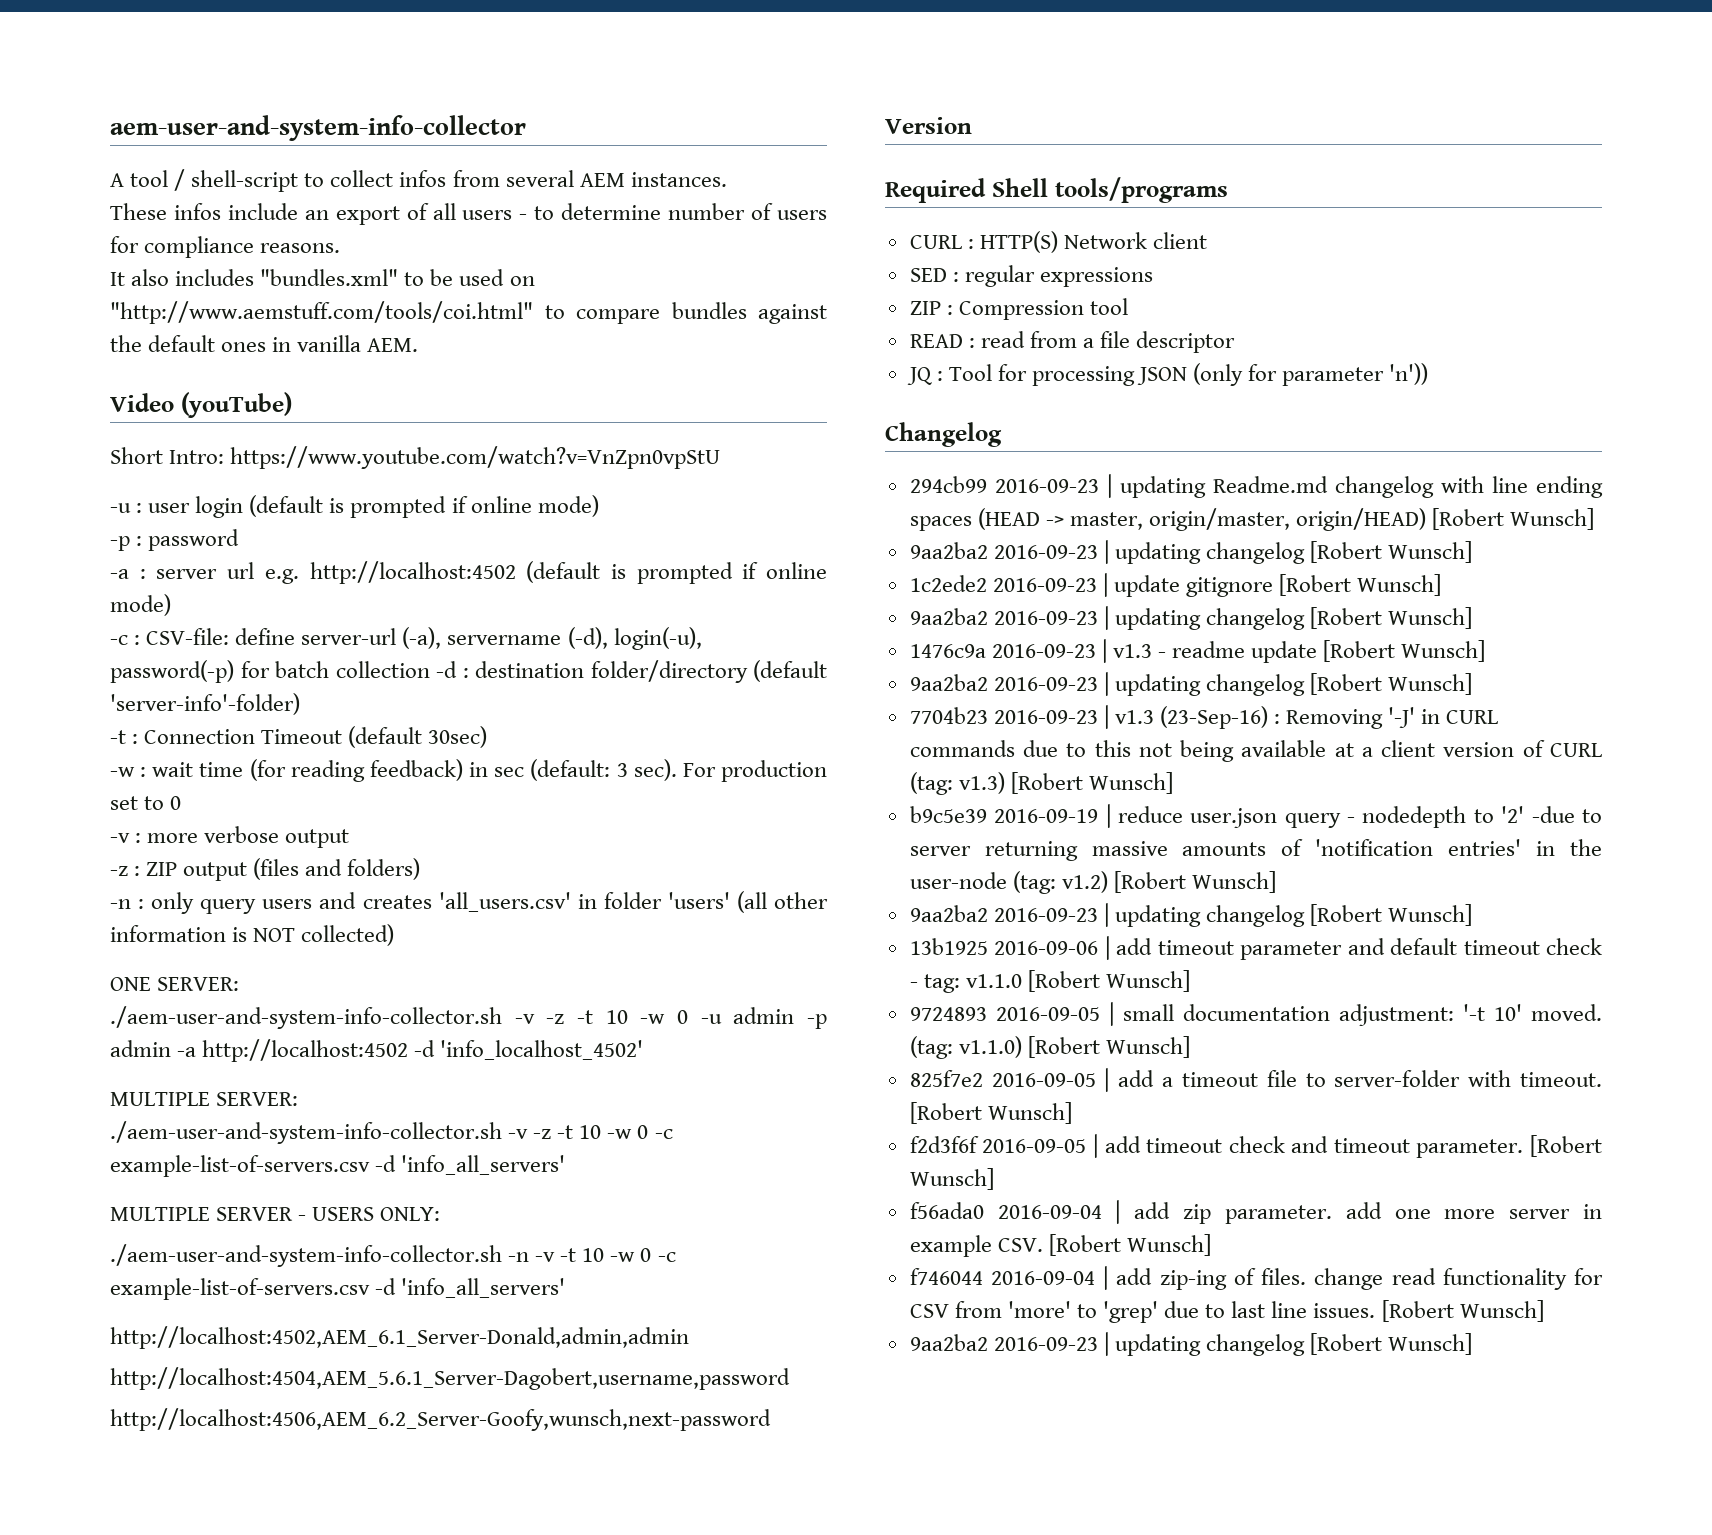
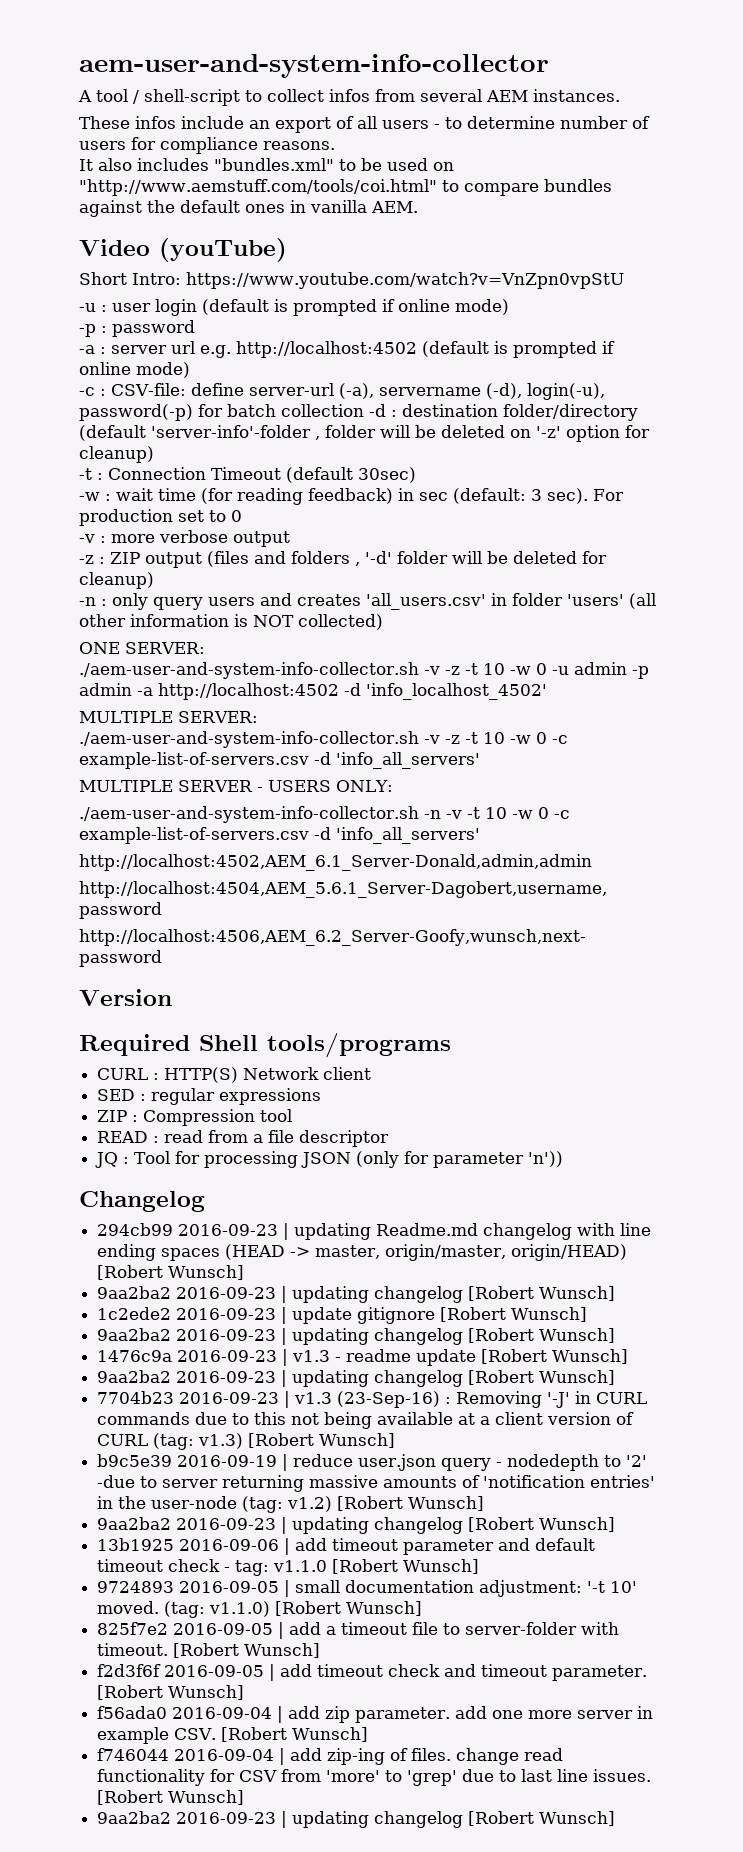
[110,693,300,715] 'server-info'-folder) -> [151,425,650,442] [79,446,154,463] 'server-info'-folder , folder will be deleted on '-z' option for cleanup)
[347,858,421,880] folders) -> [291,551,607,566] [79,572,154,589] folders , '-d' folder will be deleted for cleanup)

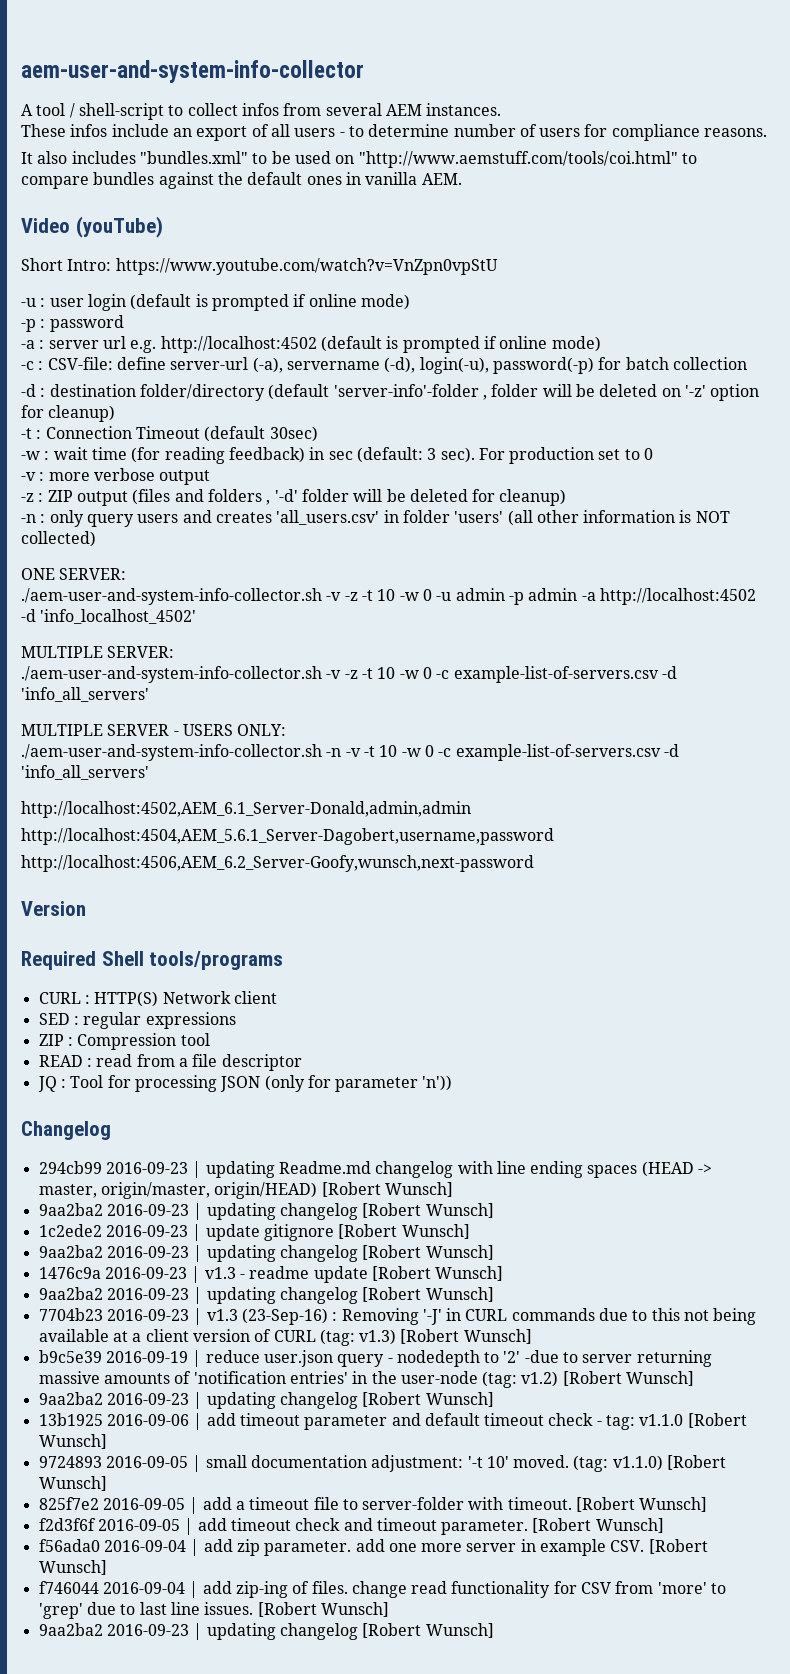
(364, 410) none -> (747, 363) //

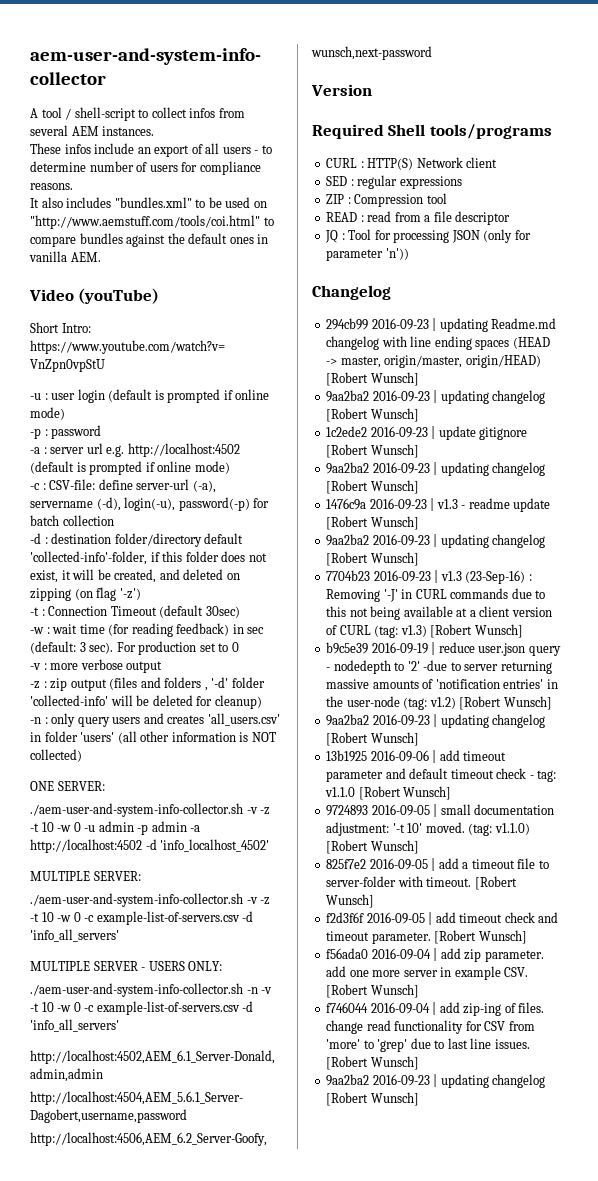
[268,384,760,401] [21,405,116,422] (default 'server-info'-folder , folder will be deleted on '-z' option for cleanup) -> [204,533,244,544] [30,551,267,565] [30,569,240,583] [30,587,141,601] default 'collected-info'-folder, if this folder does not exist, it will be created, and deleted on zipping (on flag '-z')
[47,490,73,502] ZIP -> [50,678,68,691] zip
(349, 495) none -> [30,695,108,706] 'collected-info'

